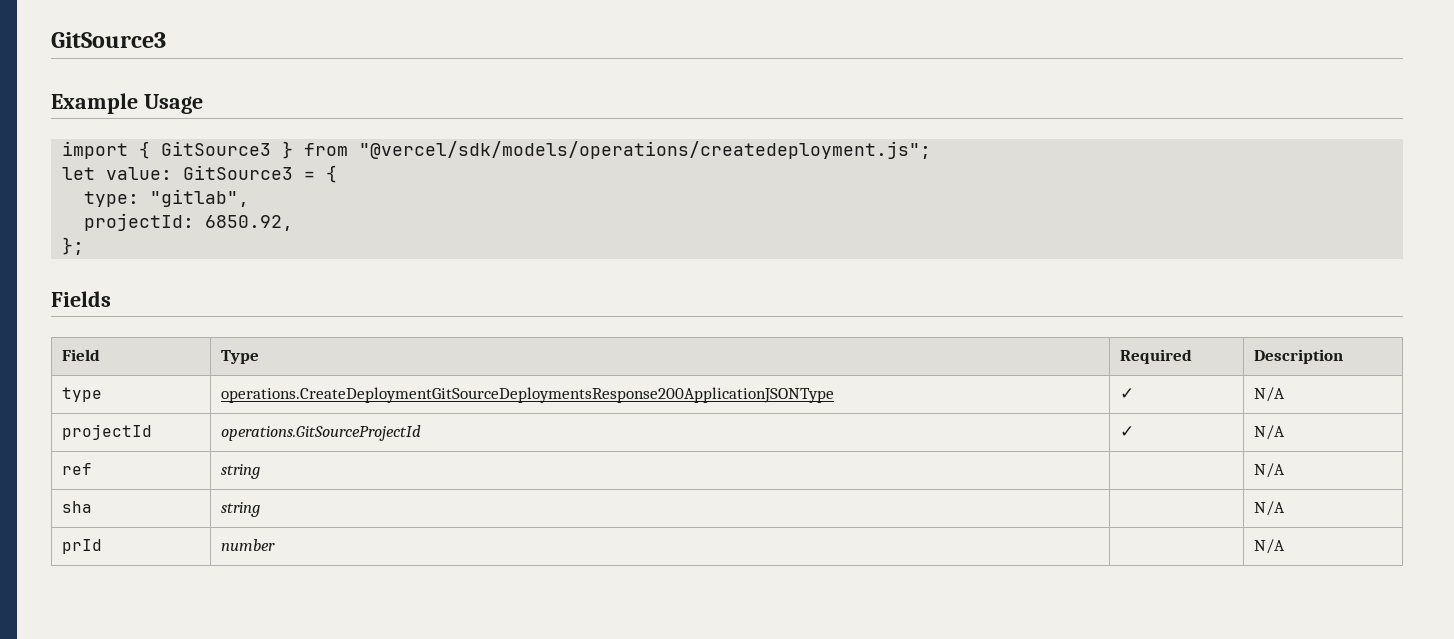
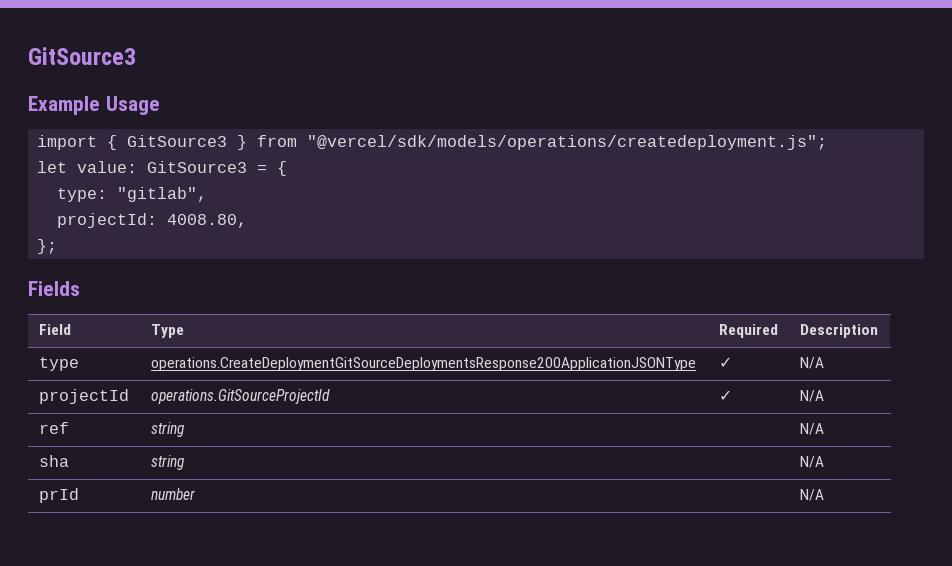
[205,215,294,231] 6850.92, -> [167,214,248,228] 4008.80,

